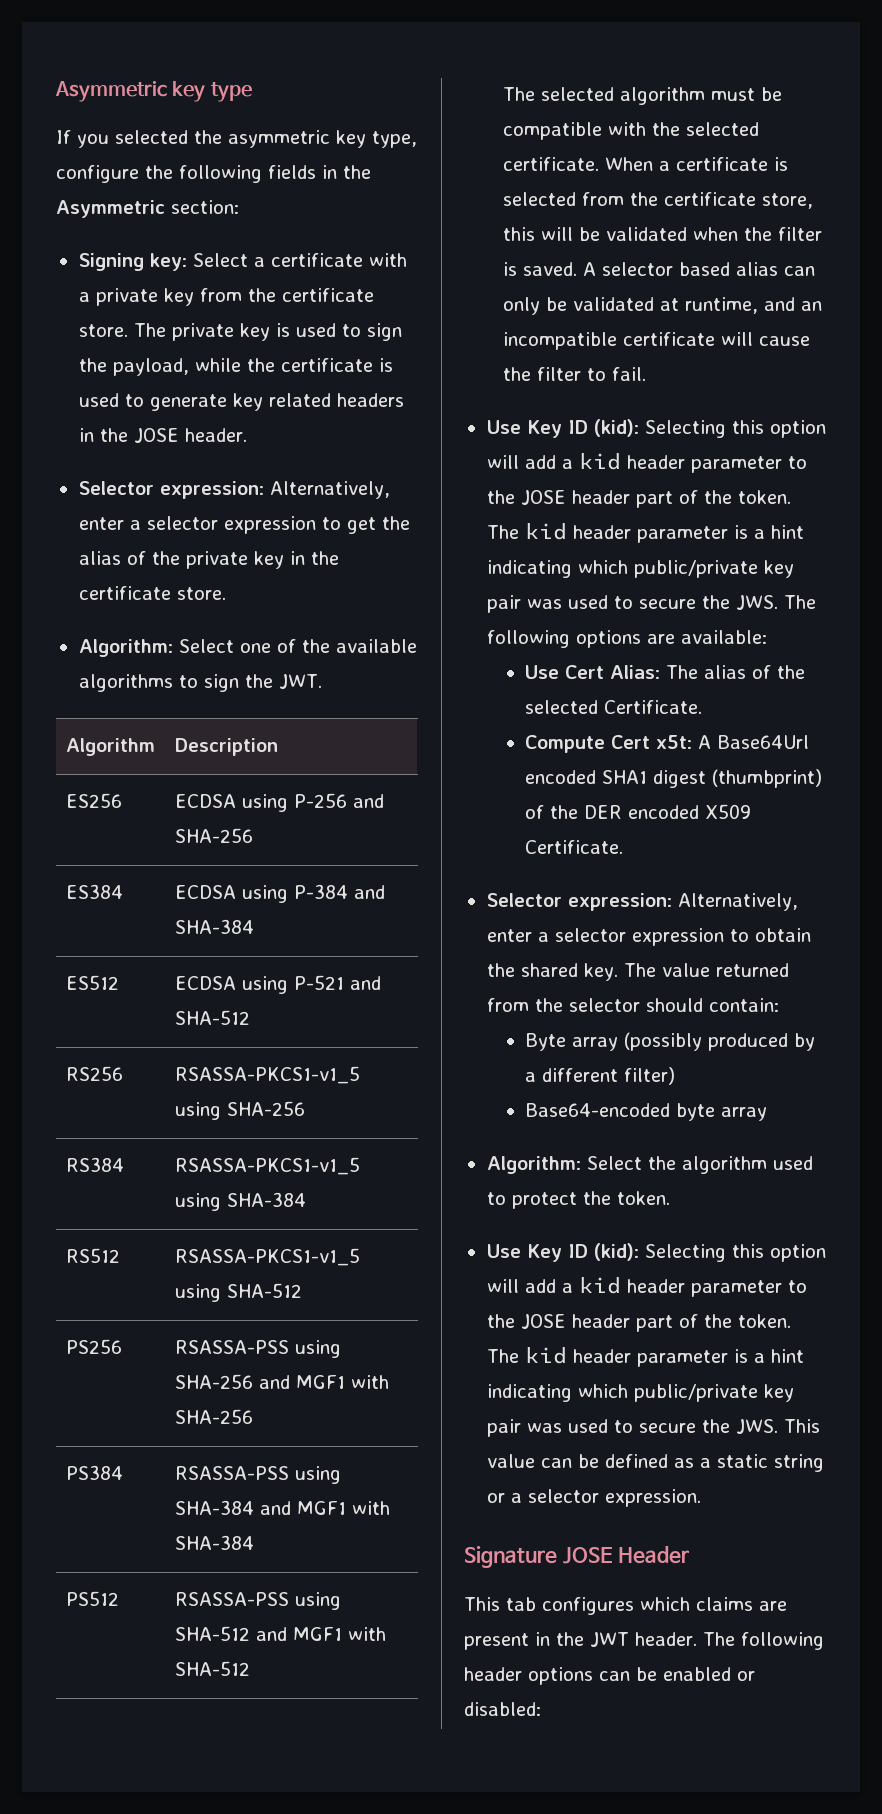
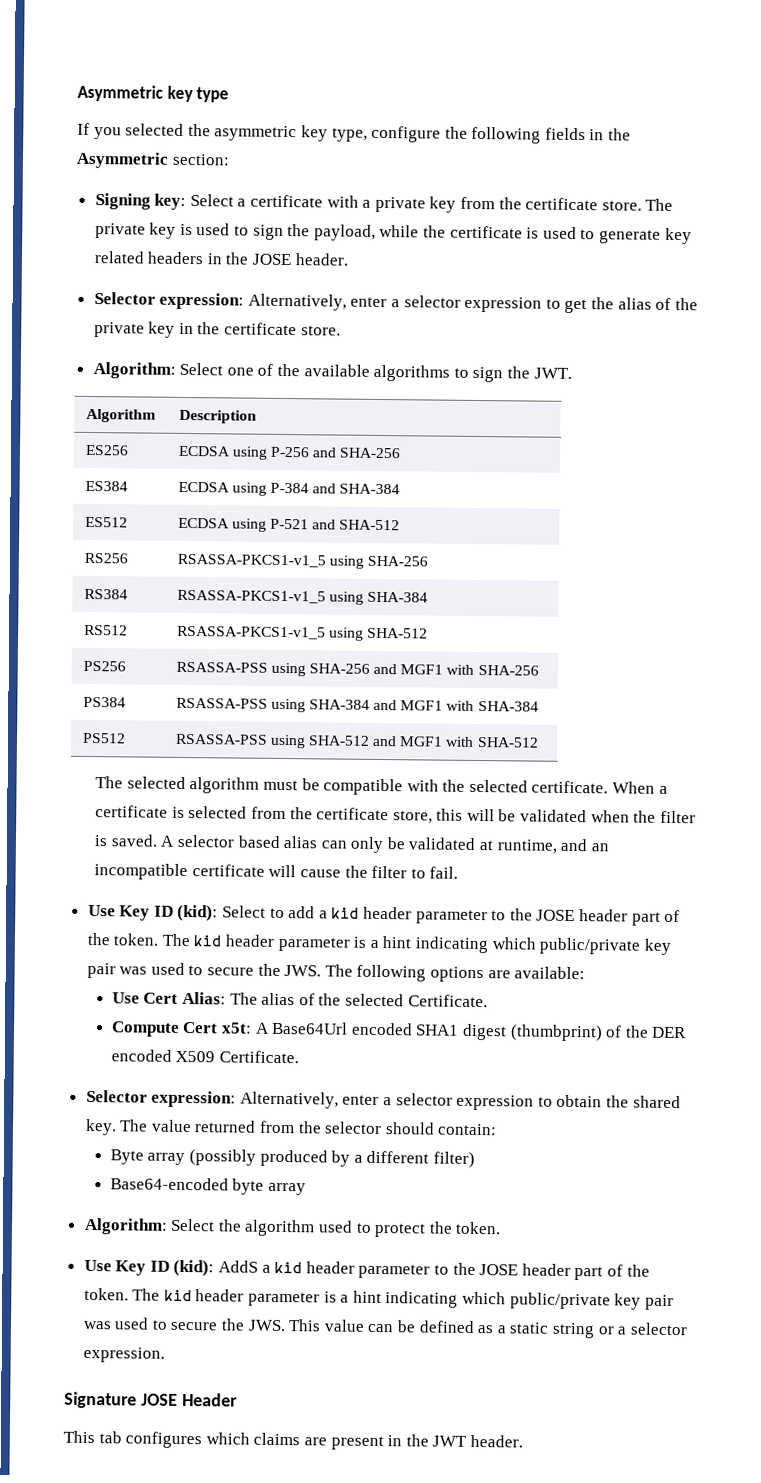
[644,420,826,438] [486,455,519,469] Selecting this option will -> [222,905,285,919] Select to
[644,1244,826,1262] [486,1279,556,1293] Selecting this option will add -> [218,1260,259,1273] AddS
[702,1632,824,1650] [464,1667,755,1685] [464,1702,541,1716] The following header options can be enabled or disabled: -> (523, 1441) none

